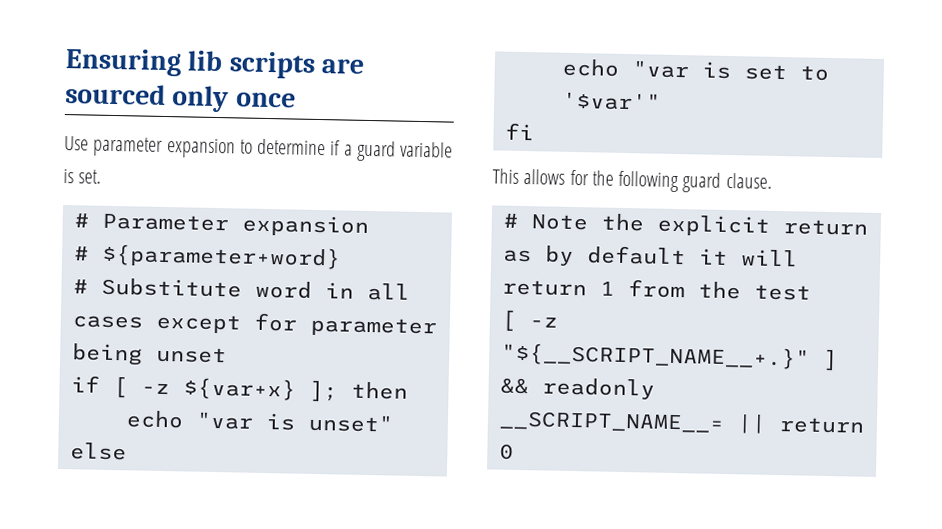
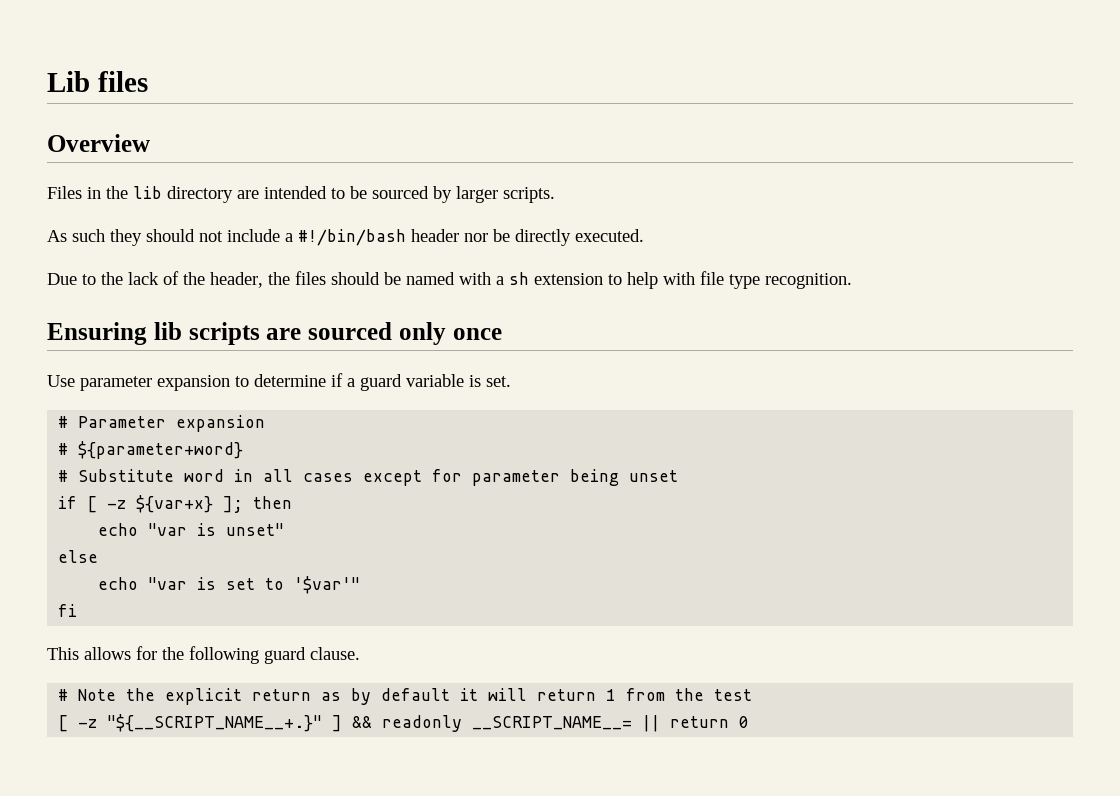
(65, 62) none -> [47,71,148,92] [47,134,150,152] [47,186,555,203] [47,229,644,246] [47,271,852,289] Lib files // Overview // Files in the lib directory are intended to be sourced by larger scripts. // As such they should not include a #!/bin/bash header nor be directly executed. // Due to the lack of the header, the files should be named with a sh extension to help with file type recognition. //

